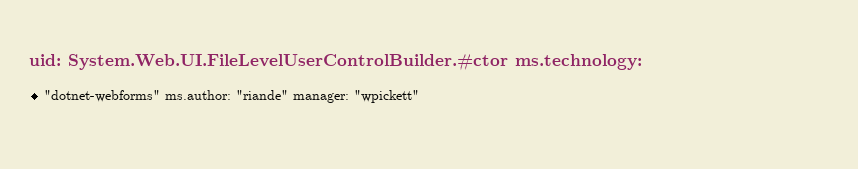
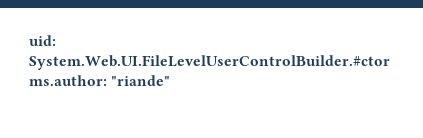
[515,54,642,70] [44,90,420,103] ms.technology: // "dotnet-webforms" ms.author: "riande" manager: "wpickett" -> [29,75,171,86] ms.author: "riande"

